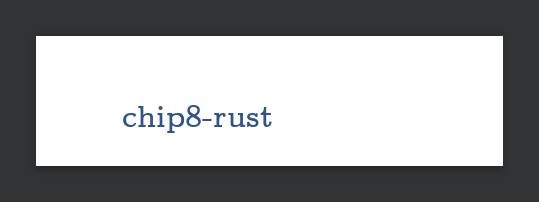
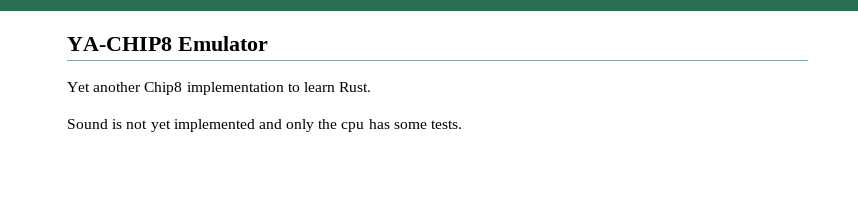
[122,105,273,133] chip8-rust -> [67,36,268,51] [67,82,372,95] [67,119,463,132] YA-CHIP8 Emulator // Yet another Chip8 implementation to learn Rust. // Sound is not yet implemented and only the cpu has some tests.

